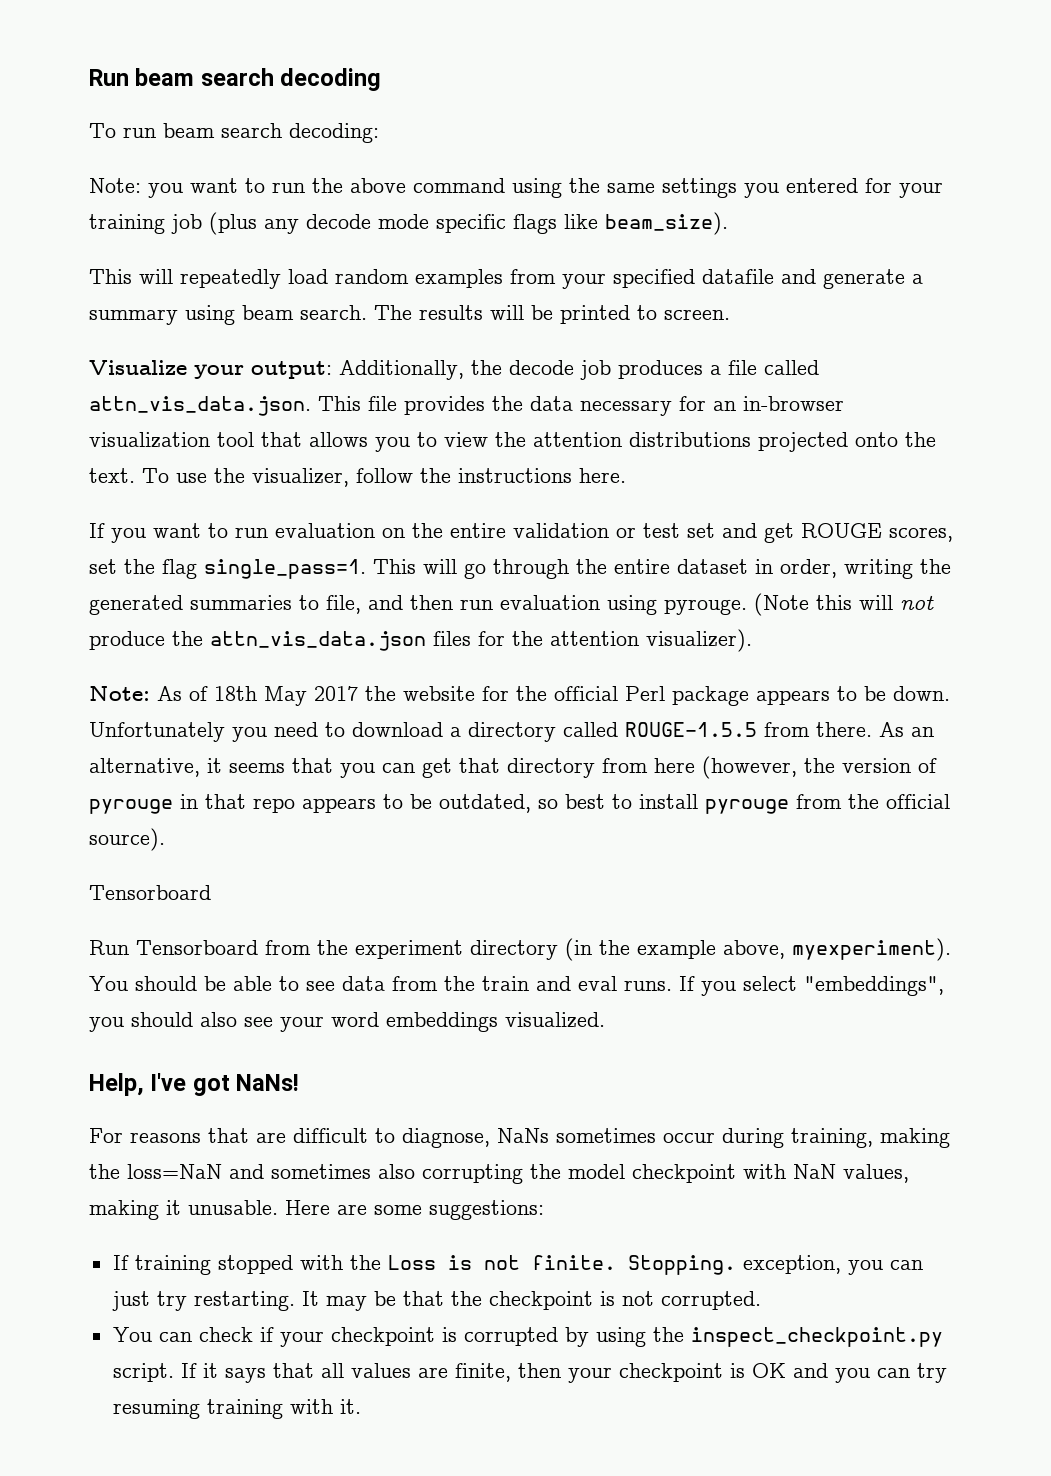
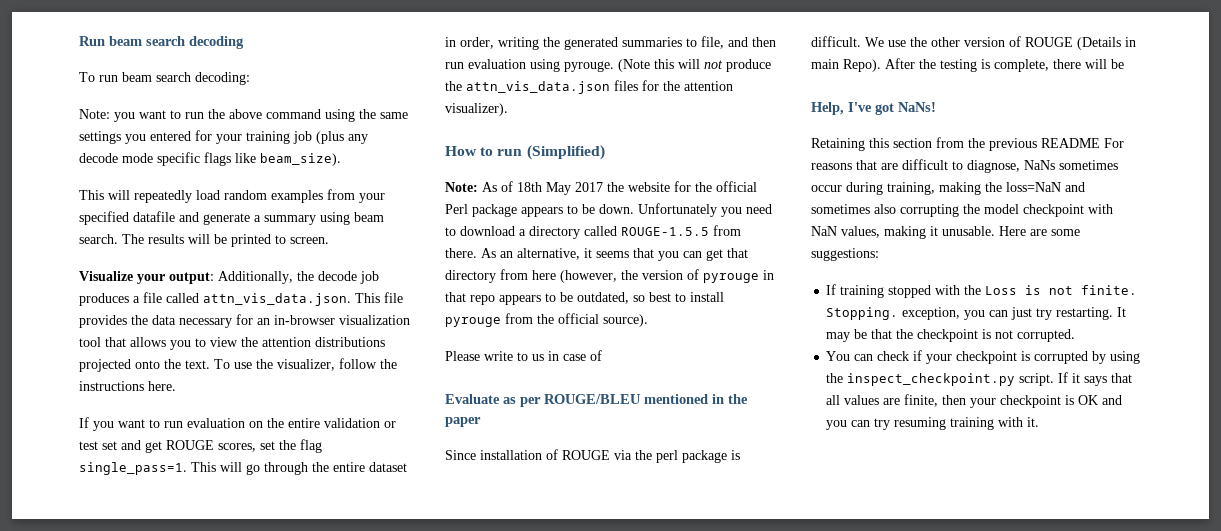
(752, 640) none -> [445,145,605,160] // How to run (Simplified)
[89,885,211,900] [89,938,951,961] [89,976,944,996] [89,1012,605,1032] [89,1073,300,1096] Tensorboard // Run Tensorboard from the experiment directory (in the example above, myexperiment). You should be able to see data from the train and eval runs. If you select "embeddings", you should also see your word embeddings visualized. // Help, I've got NaNs! // -> [445,350,602,361] [445,394,748,407] [445,417,481,427] [445,449,740,463] [811,36,1136,50] [811,58,1124,72] [811,102,936,115] [811,137,1100,151] Please write to us in case of // Evaluate as per ROUGE/BLEU mentioned in the paper // Since installation of ROUGE via the perl package is difficult. We use the other version of ROUGE (Details in main Repo). After the testing is complete, there will be // Help, I've got NaNs! // Retaining this section from the previous README

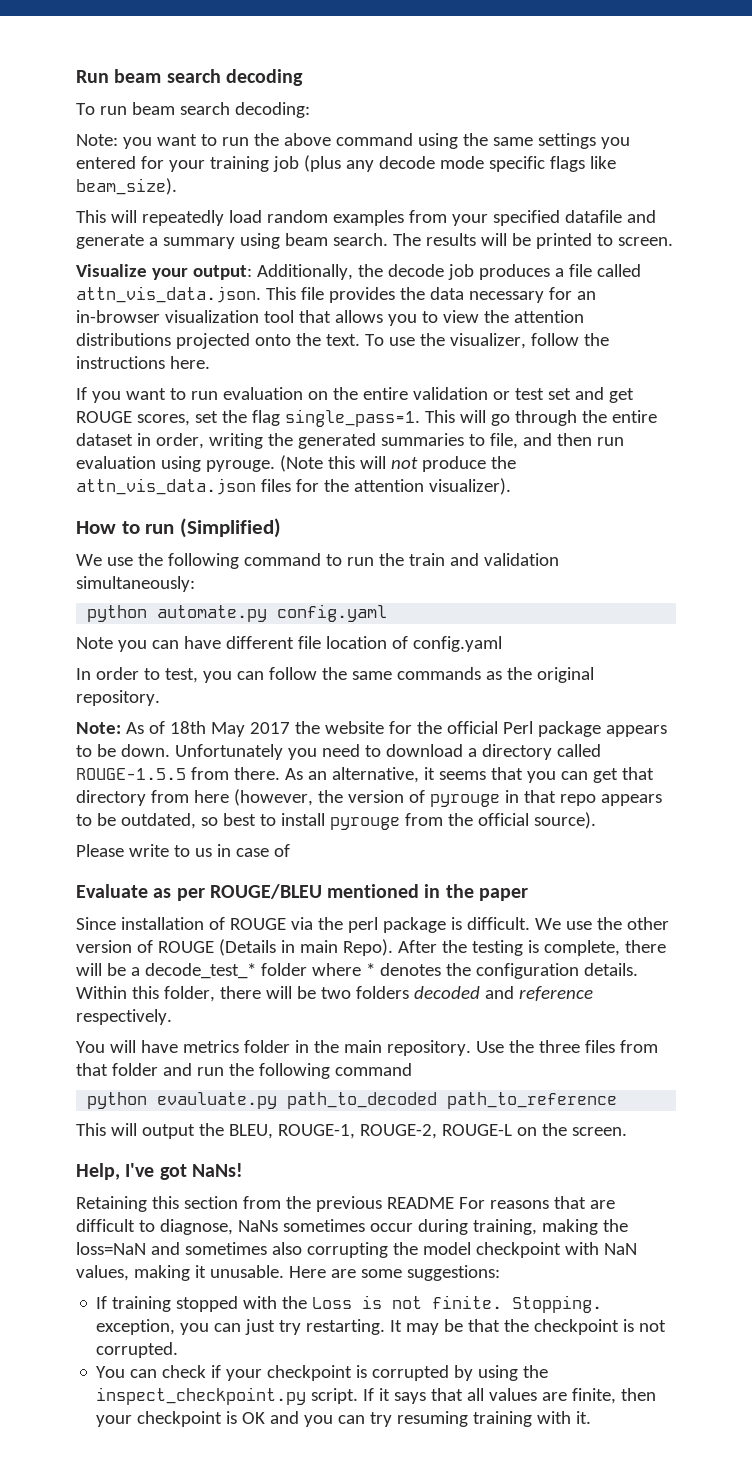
(605, 152) none -> [76,553,559,569] [76,576,195,592] [87,604,388,622] [76,636,502,652] [76,667,594,683] [76,690,160,706] // We use the following command to run the train and validation simultaneously: // python automate.py config.yaml // Note you can have different file location of config.yaml // In order to test, you can follow the same commands as the original repository.
(1124, 64) none -> [130,963,638,979] [76,986,593,1002] [76,1009,172,1025] [76,1040,658,1056] [76,1063,412,1079] [87,1092,618,1109] [76,1123,627,1139] a decode_test_* folder where * denotes the configuration details. Within this folder, there will be two folders decoded and reference respectively. // You will have metrics folder in the main repository. Use the three files from that folder and run the following command // python evauluate.py path_to_decoded path_to_reference // This will output the BLEU, ROUGE-1, ROUGE-2, ROUGE-L on the screen.

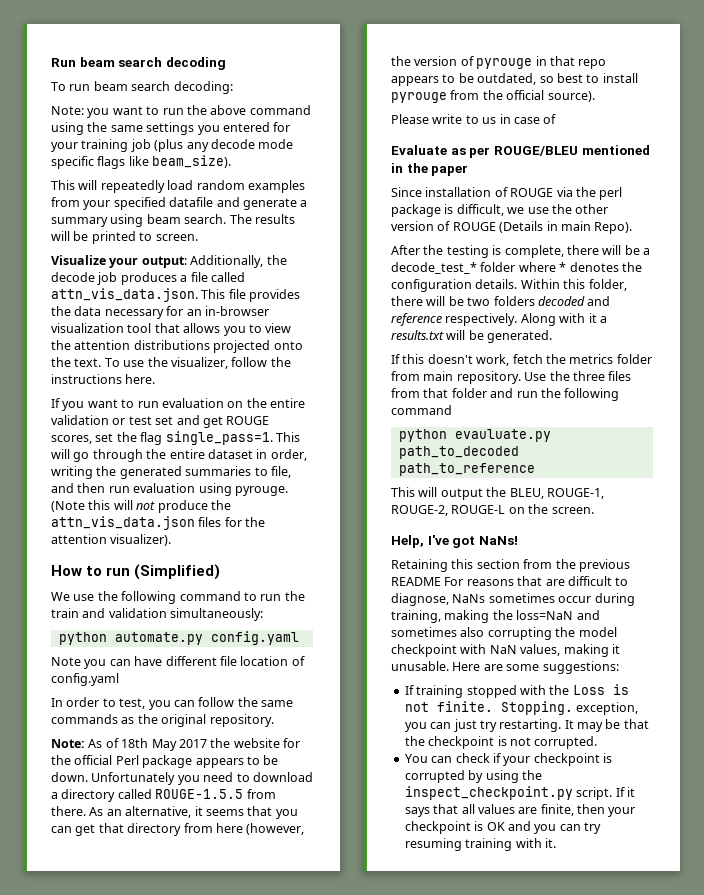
[466,917,561,930] difficult. We -> [456,204,525,216] difficult, we
(393, 947) none -> (633, 228) //
[76,1040,339,1053] // You will have metrics folder in the -> [520,313,607,326] [391,330,553,343] [391,354,652,366] [391,371,420,381] Along with it a results.txt will be generated. // If this doesn't work, fetch the metrics folder from

